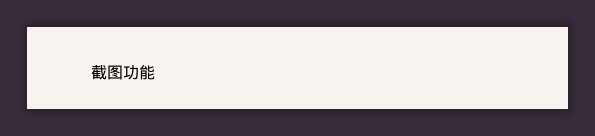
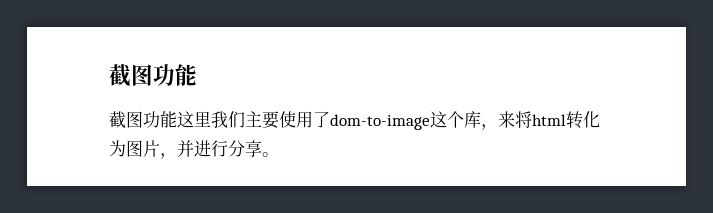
[91,65,155,80] 截图功能 -> [109,64,197,87] [109,111,600,130] [109,140,279,159] 截图功能 // 截图功能这里我们主要使用了dom-to-image这个库，来将html转化为图片，并进行分享。

